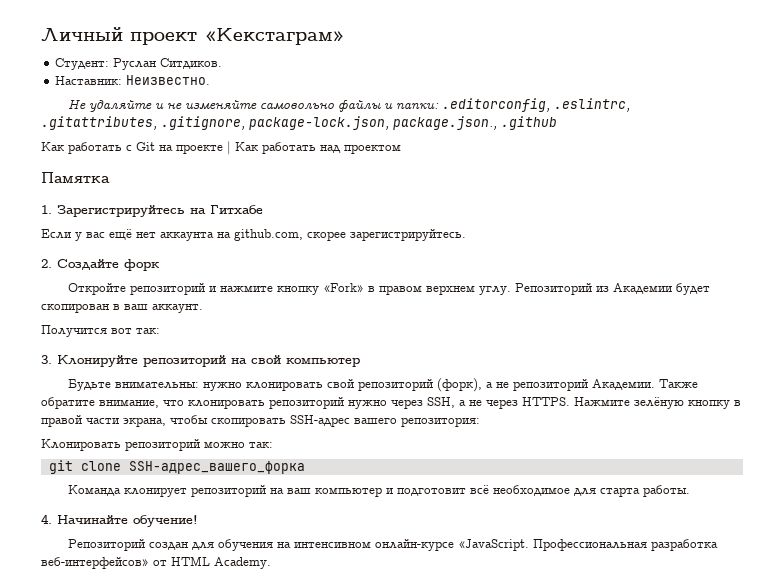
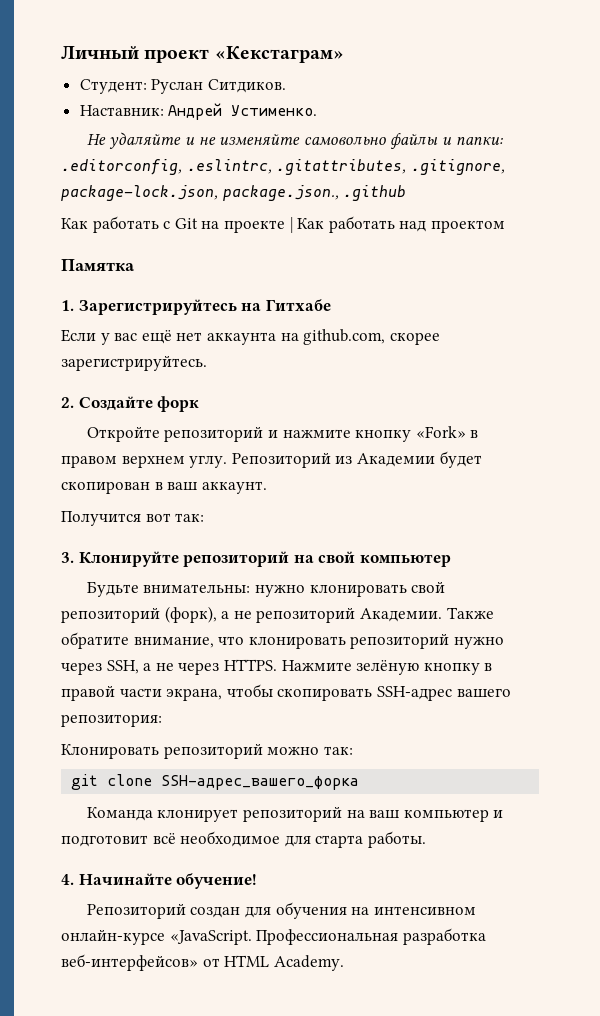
[126,75,211,85] Неизвестно. -> [168,103,318,120] Андрей Устименко.

